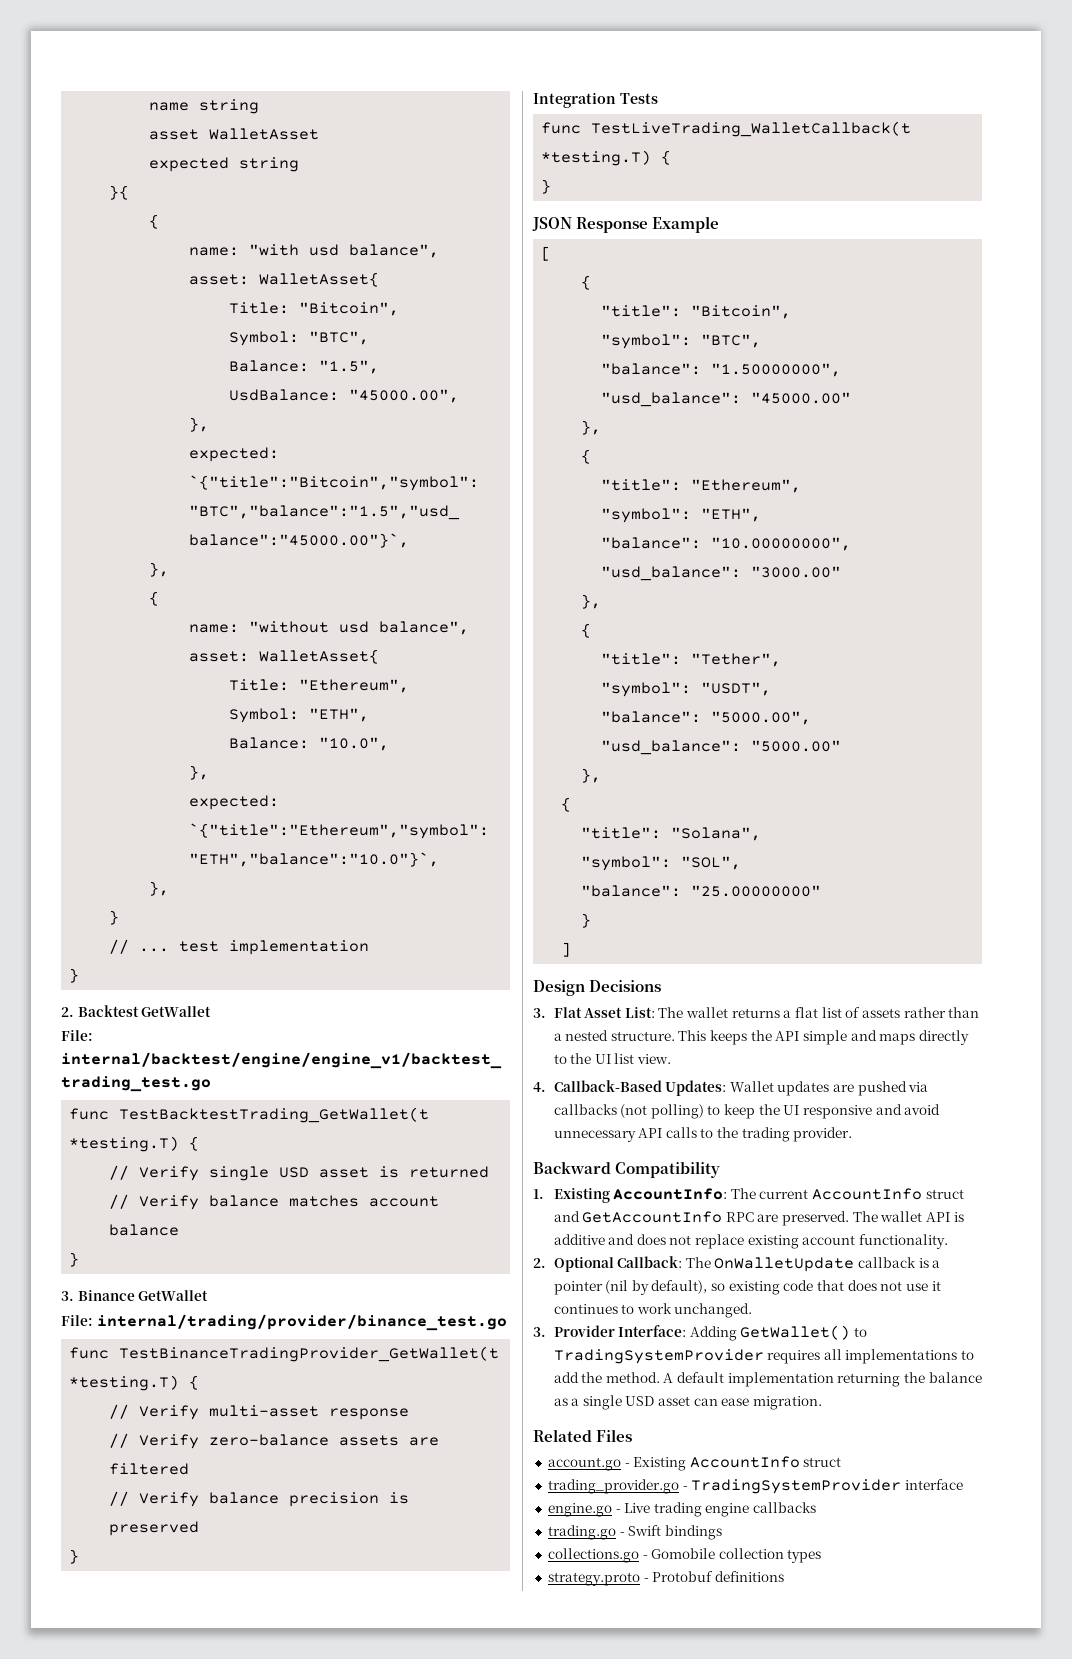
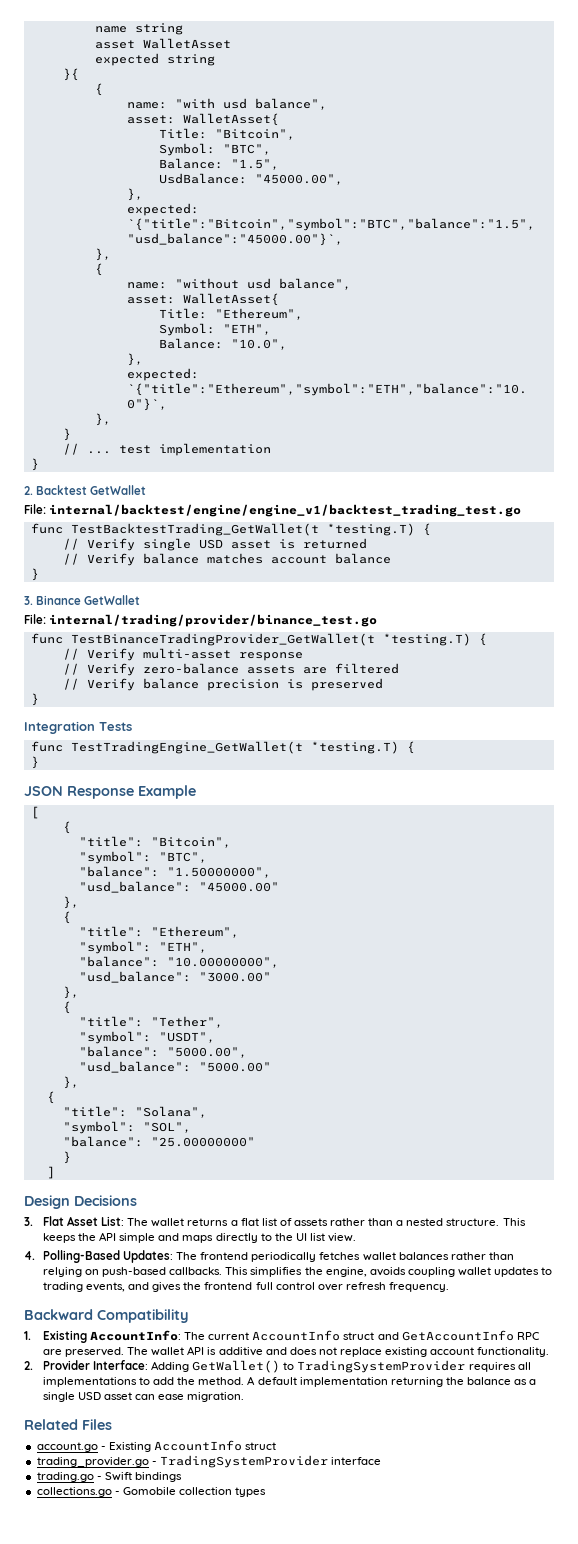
[591,121,912,137] TestLiveTrading_WalletCallback(t -> [70,741,303,754] TestTradingEngine_GetWallet(t
[553,1080,929,1096] [553,1104,941,1119] [553,1127,853,1142] Callback-Based Updates: Wallet updates are pushed via callbacks (not polling) to keep the UI responsive and avoid unnecessary API calls to the trading provider. -> [42,1250,514,1263] [42,1267,553,1277] [42,1282,449,1292] Polling-Based Updates: The frontend periodically fetches wallet balances rather than relying on push-based callbacks. This simplifies the engine, avoids coupling wallet updates to trading events, and gives the frontend full control over refresh frequency.
[553,1256,941,1272] [553,1280,941,1295] [553,1303,753,1318] [533,1327,546,1337] Optional Callback: The OnWalletUpdate callback is a pointer (nil by default), so existing code that does not use it continues to work unchanged. // 3. -> (33, 1365) none
[547,1502,817,1517] // engine.go - Live trading engine callbacks -> (381, 1461) none
[547,1571,784,1586] // strategy.proto - Protobuf definitions -> (267, 1492) none

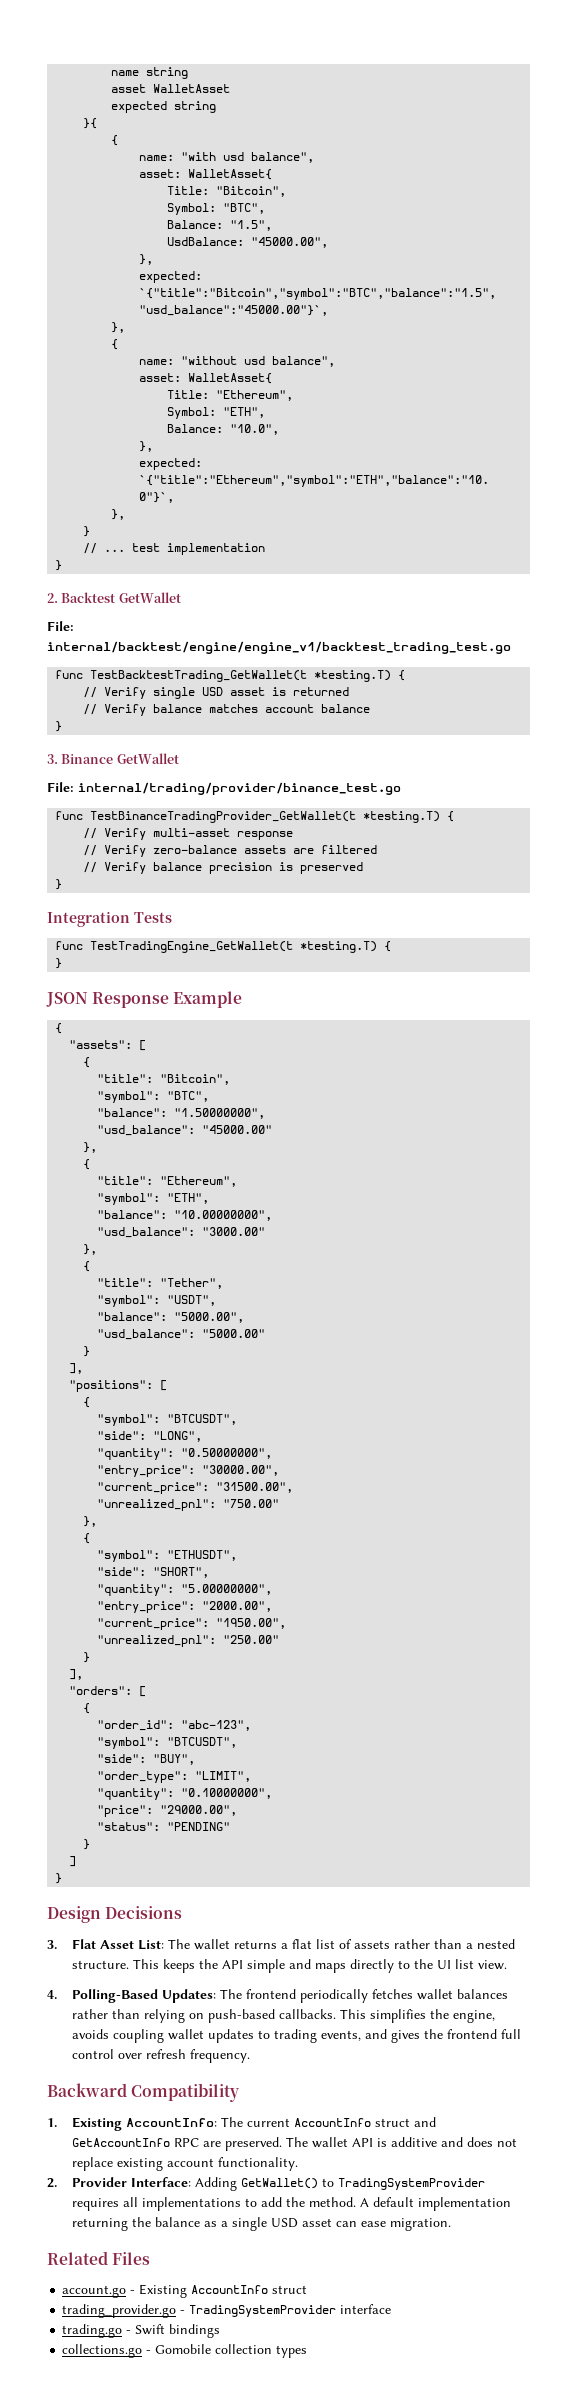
(196, 792) none -> [55,1023,63,1034] [69,1040,133,1049] { // "assets":
[62,1076,79,1089] [46,1091,55,1104] [62,1106,207,1118] [62,1121,191,1134] [62,1136,255,1147] }, // { // "title": "Solana", // "symbol": "SOL", // "balance": "25.00000000" -> [83,1346,91,1357] [69,1363,84,1374] [69,1380,168,1392] [83,1397,91,1408] [97,1414,238,1426] [97,1431,203,1442] [97,1448,273,1460] [97,1465,280,1477] [97,1482,294,1494] [97,1499,280,1511] [83,1516,98,1527] [83,1533,91,1544] [97,1550,238,1562] [97,1567,210,1578] [97,1584,273,1596] [97,1601,273,1613] [97,1618,287,1630] [97,1635,280,1647] [83,1652,91,1663] [69,1669,84,1680] [69,1686,147,1697] [83,1703,91,1714] [97,1720,252,1731] [97,1737,238,1749] [97,1754,196,1765] [97,1771,252,1783] [97,1788,273,1800] [97,1805,238,1817] [97,1822,231,1831] } // ], // "positions": [ // { // "symbol": "BTCUSDT", // "side": "LONG", // "quantity": "0.50000000", // "entry_price": "30000.00", // "current_price": "31500.00", // "unrealized_pnl": "750.00" // }, // { // "symbol": "ETHUSDT", // "side": "SHORT", // "quantity": "5.00000000", // "entry_price": "2000.00", // "current_price": "1950.00", // "unrealized_pnl": "250.00" // } // ], // "orders": [ // { // "order_id": "abc-123", // "symbol": "BTCUSDT", // "side": "BUY", // "order_type": "LIMIT", // "quantity": "0.10000000", // "price": "29000.00", // "status": "PENDING"
(55, 1172) none -> [55,1873,63,1884] // }

